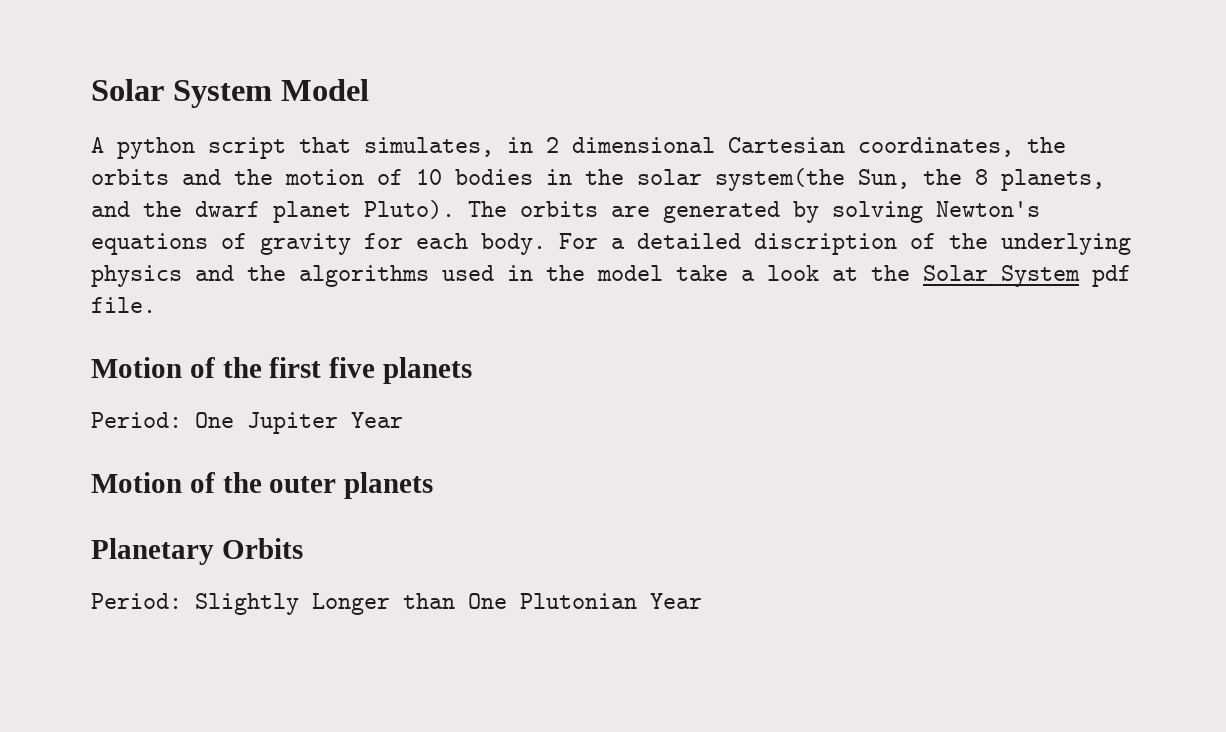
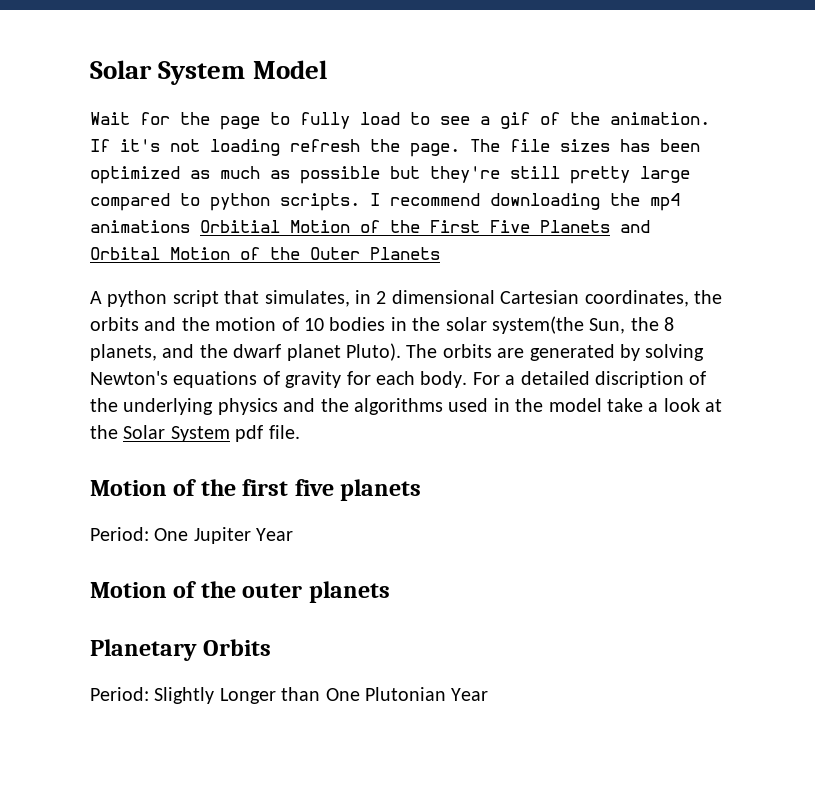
(369, 90) none -> [90,112,710,130] [90,139,700,157] [90,166,690,184] [90,193,680,211] [90,220,650,233] [90,247,440,260] // Wait for the page to fully load to see a gif of the animation. If it's not loading refresh the page. The file sizes has been optimized as much as possible but they're still pretty large compared to python scripts. I recommend downloading the mp4 animations Orbitial Motion of the First Five Planets and Orbital Motion of the Outer Planets

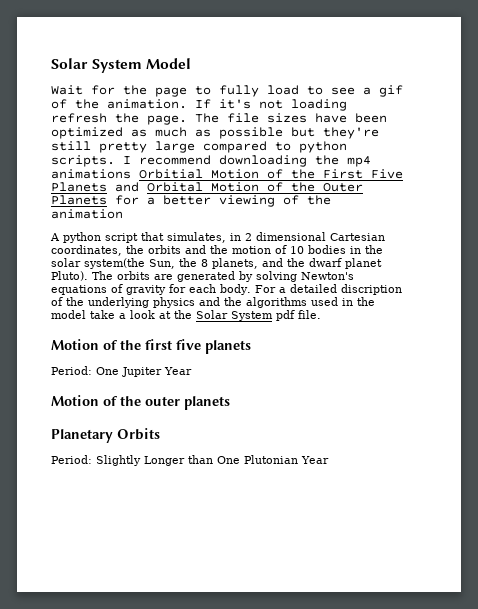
[620,139,650,152] has -> [315,113,347,123] have
(440, 253) none -> [115,195,331,207] [51,209,123,219] for a better viewing of the animation

